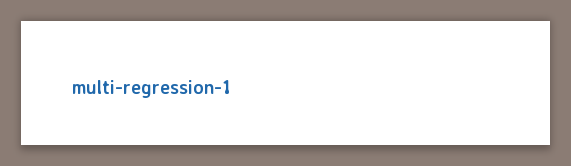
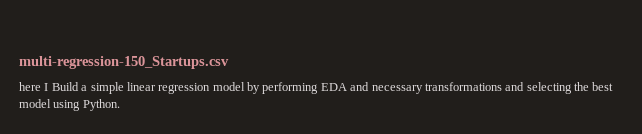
[72,80,231,98] multi-regression-1 -> [19,56,229,69] [19,82,614,94] [19,99,120,111] multi-regression-150_Startups.csv // here I Build a simple linear regression model by performing EDA and necessary transformations and selecting the best model using Python.

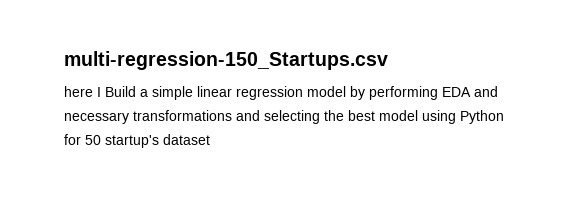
[82,99,120,111] Python. -> [460,110,504,124] [64,134,210,148] Python for 50 startup's dataset

